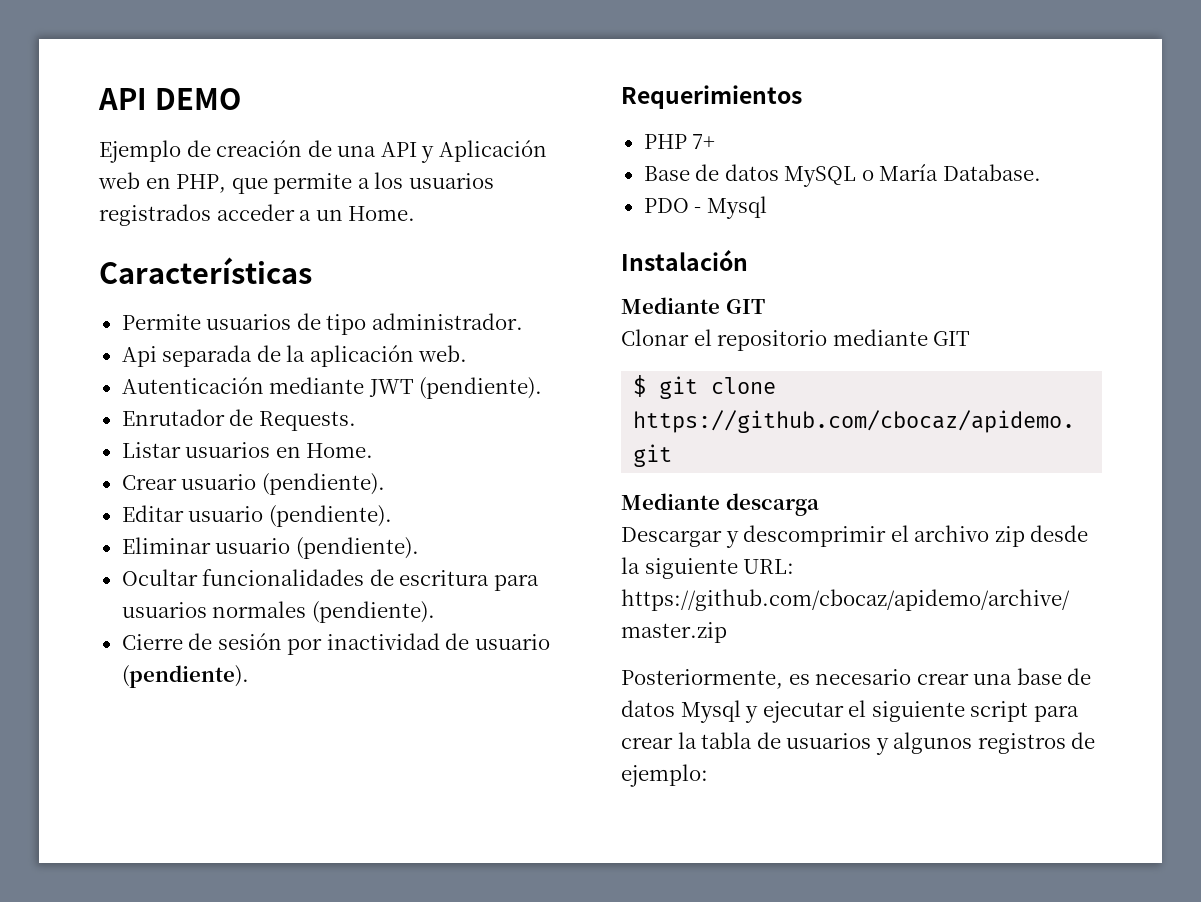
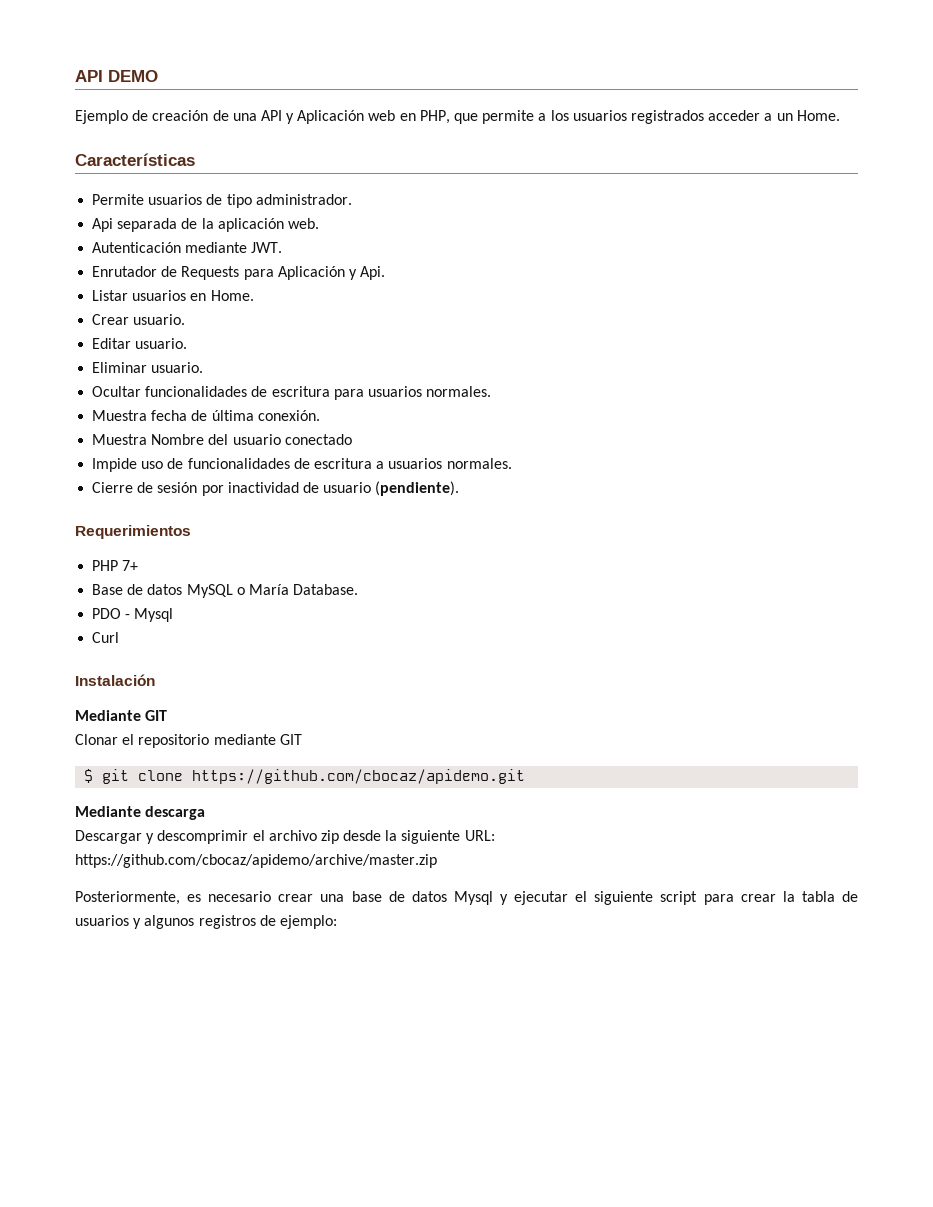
[368,377,543,399] JWT (pendiente). -> [251,242,283,253] JWT.
[258,411,356,431] Requests. -> [181,266,386,280] Requests para Aplicación y Api.
[181,473,385,495] usuario (pendiente). -> [133,314,186,325] usuario.
[188,505,392,527] usuario (pendiente). -> [135,338,188,349] usuario.
[215,537,419,559] usuario (pendiente). -> [151,362,204,373] usuario.
[212,601,435,623] normales (pendiente). -> [426,386,492,397] [92,410,320,421] [92,434,352,445] [92,458,512,472] normales. // Muestra fecha de última conexión. // Muestra Nombre del usuario conectado // Impide uso de funcionalidades de escritura a usuarios normales.
(767, 207) none -> [92,632,120,643] // Curl

